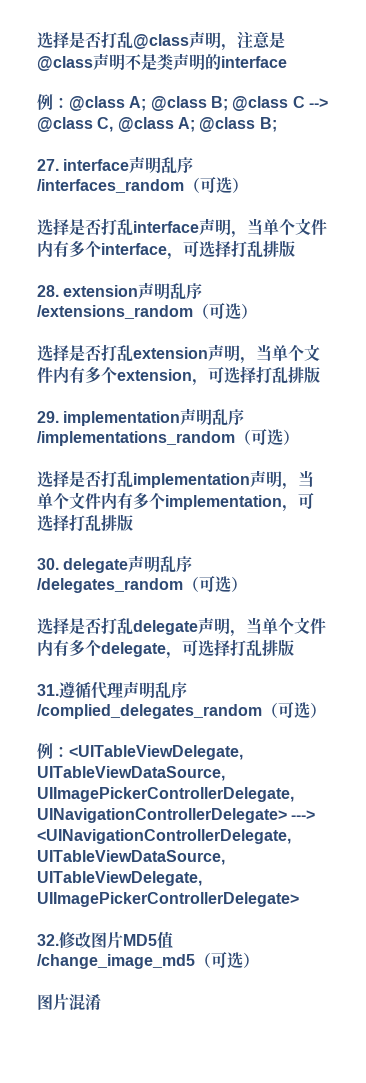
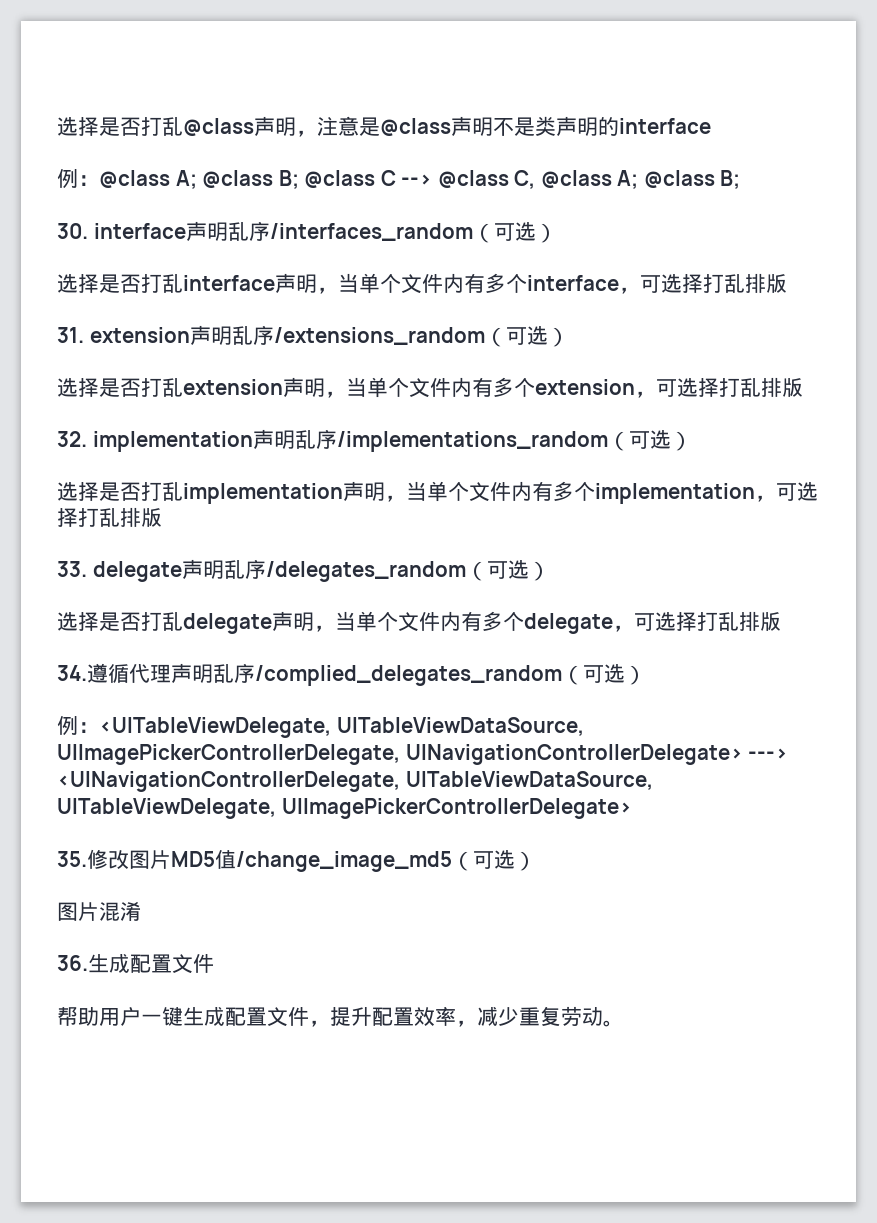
[37,159,59,171] 27. -> [57,223,88,239] 30.
[37,285,59,297] 28. -> [57,327,84,343] 31.
[37,411,59,423] 29. -> [57,431,87,447] 32.
[37,558,59,570] 30. -> [57,561,87,577] 33.
[37,684,59,696] 31. -> [57,665,87,681] 34.
[37,934,59,946] 32. -> [57,851,87,867] 35.
(101, 1002) none -> [57,954,214,974] [57,1006,624,1027] // 36.生成配置文件 // 帮助用户一键生成配置文件，提升配置效率，减少重复劳动。

